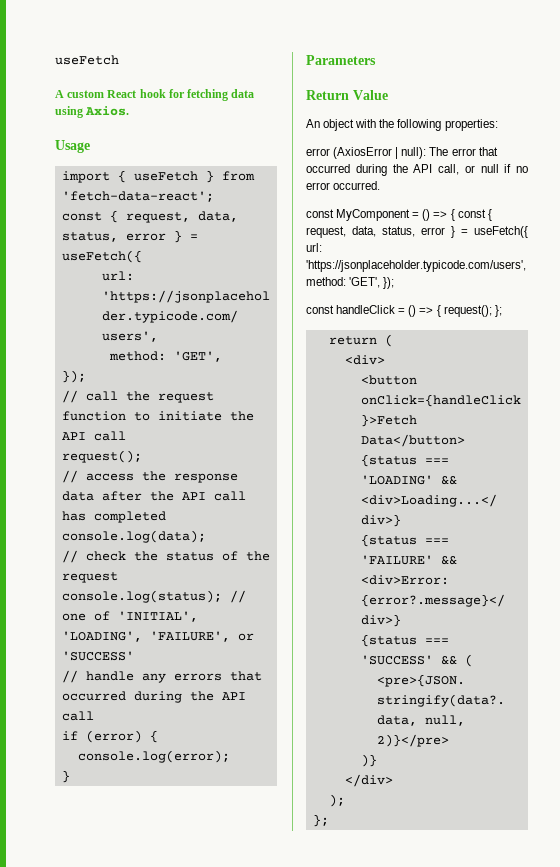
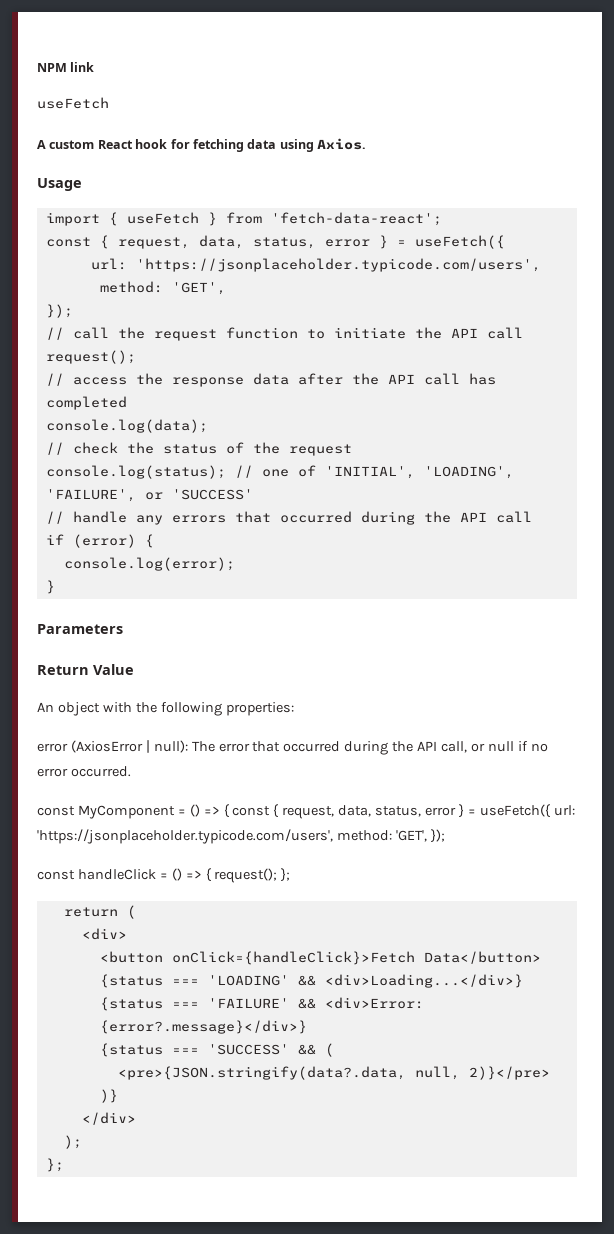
(55, 60) none -> [37,62,95,72] NPM link //

